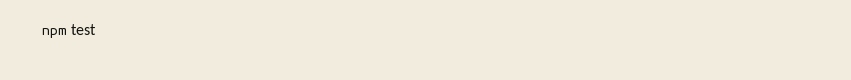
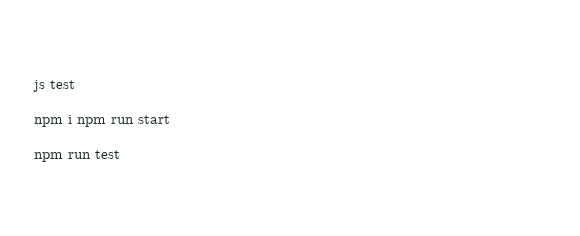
[42,28,67,38] npm -> [33,80,75,92] [34,115,170,127] [34,152,91,162] js test // npm i npm run start // npm run

